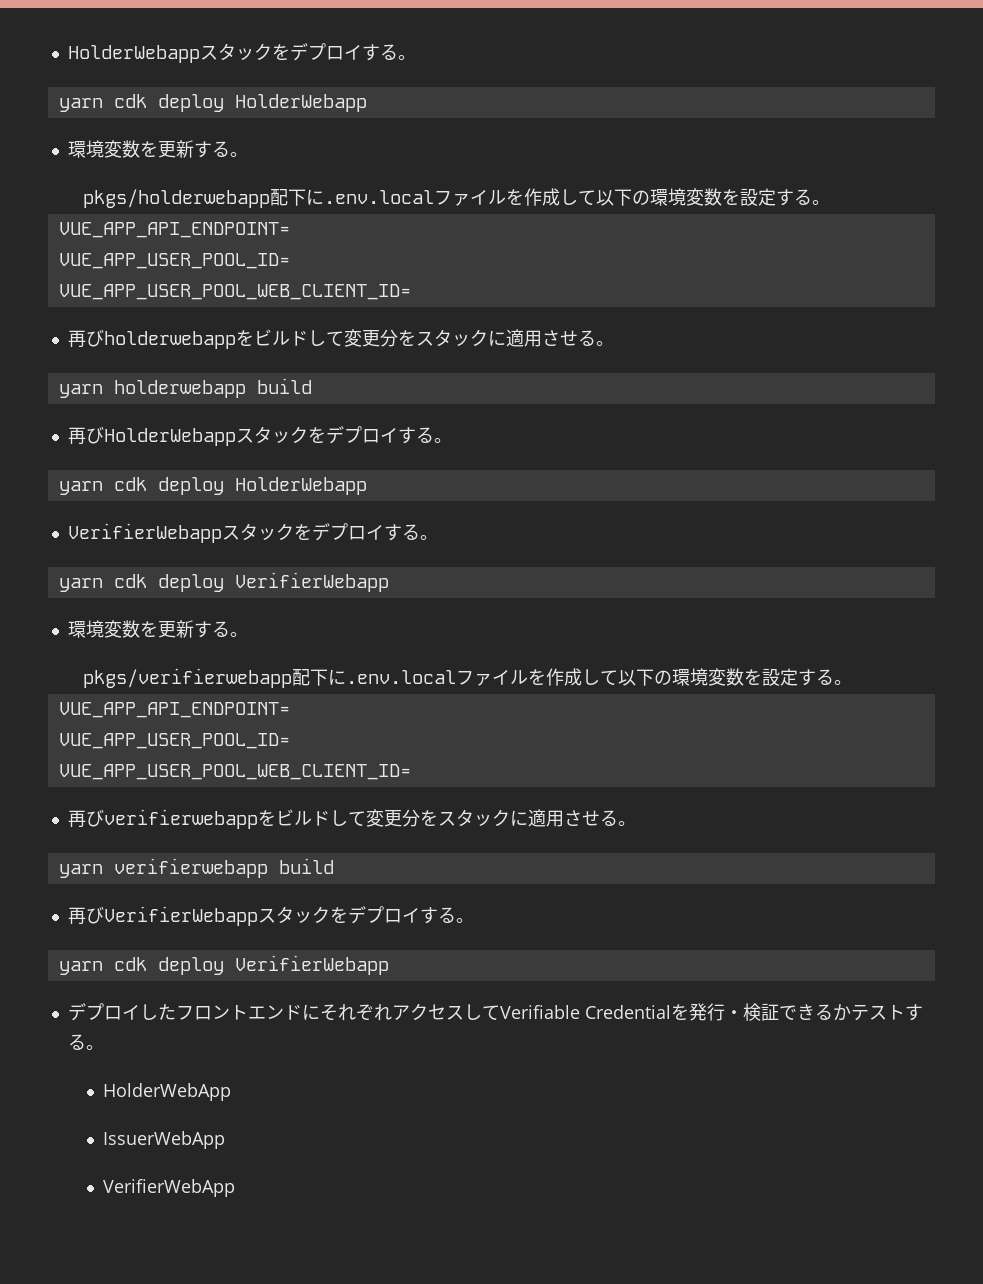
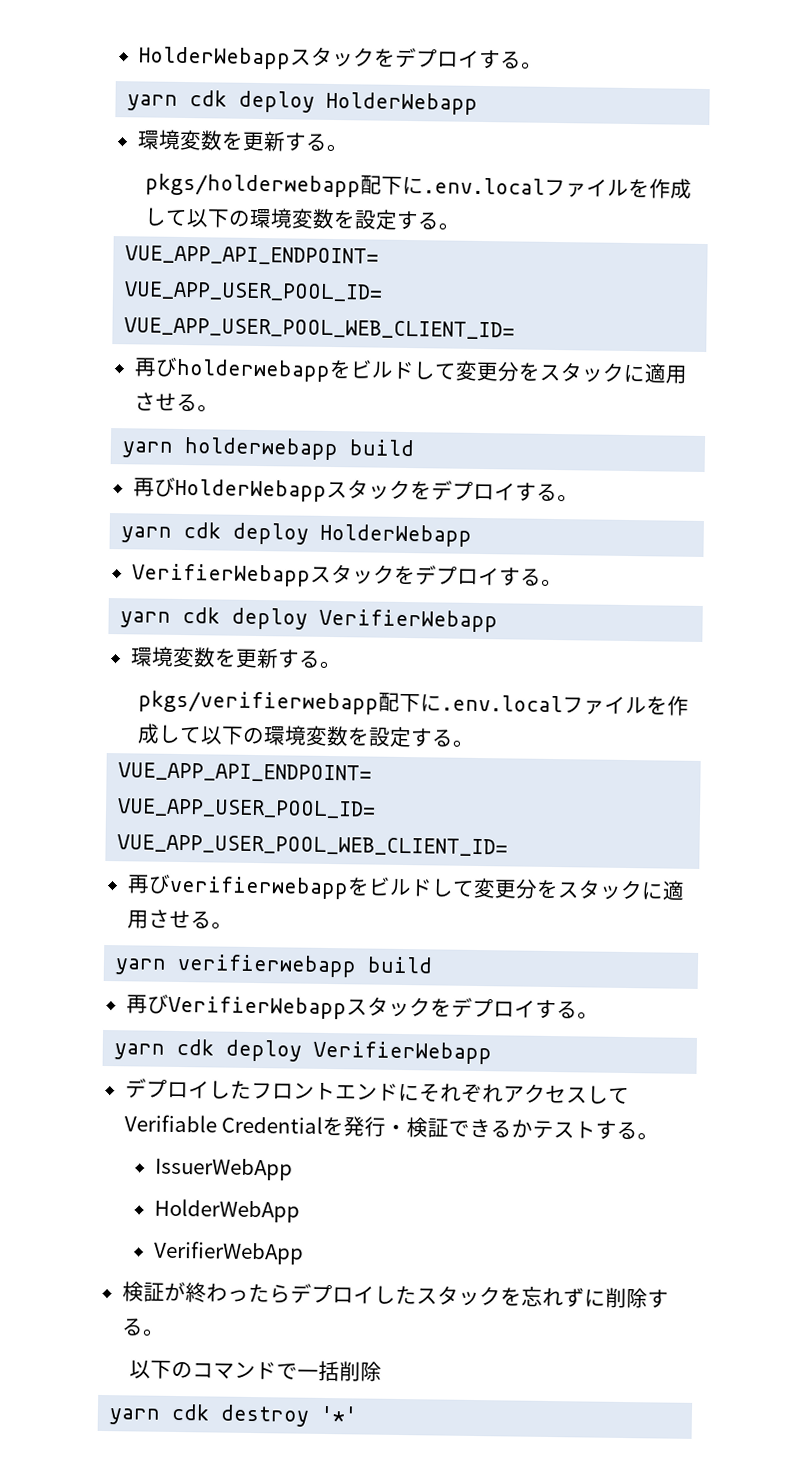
(104, 1047) none -> [154,1157,293,1181] // IssuerWebApp
[102,1131,225,1149] [102,1179,235,1197] IssuerWebApp // VerifierWebApp -> [152,1240,304,1265] [121,1281,669,1309] [120,1318,165,1337] [129,1360,383,1382] [109,1403,359,1427] VerifierWebApp // 検証が終わったらデプロイしたスタックを忘れずに削除する。 // 以下のコマンドで一括削除 // yarn cdk destroy '*'

